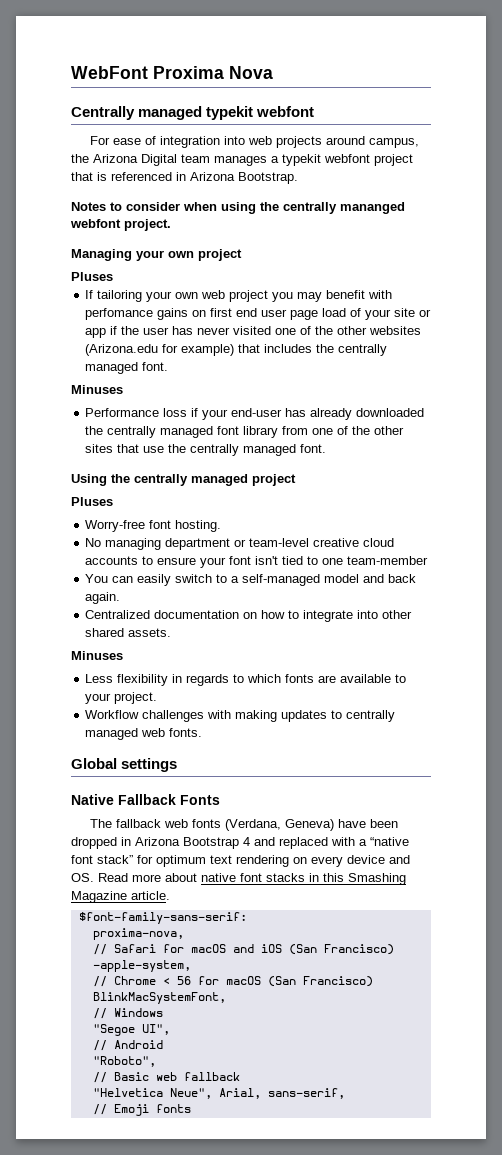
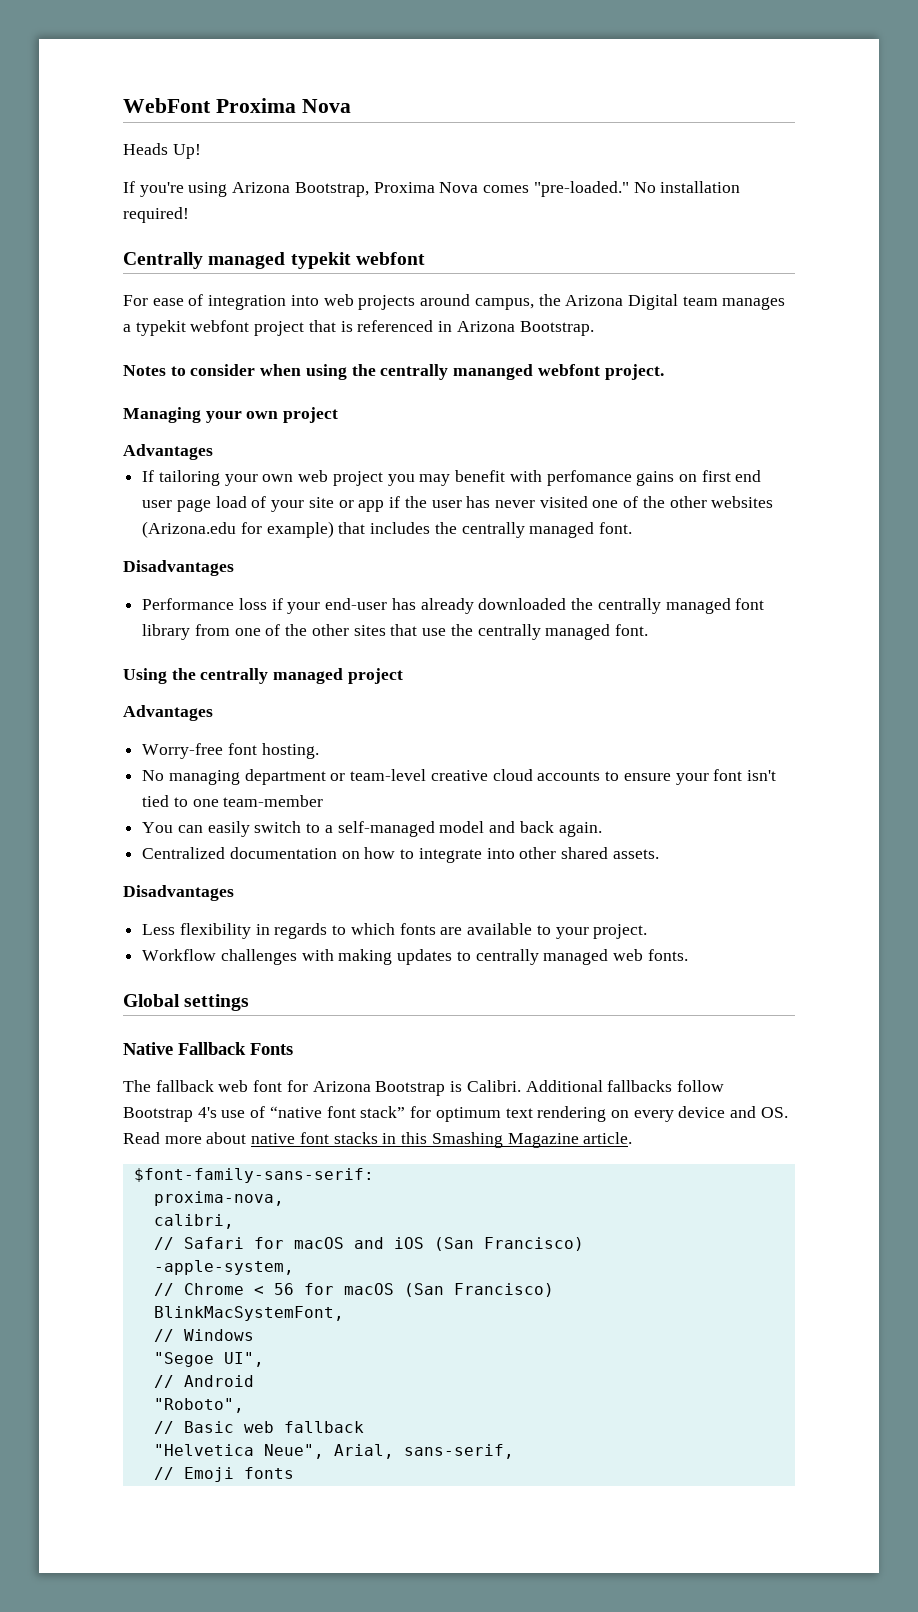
(273, 72) none -> [123,143,201,159] [123,181,741,197] [123,207,189,223] // Heads Up! // If you're using Arizona Bootstrap, Proxima Nova comes "pre-loaded." No installation required!
[71,272,113,281] Pluses -> [123,444,213,460] Advantages
[71,385,123,394] Minuses -> [123,560,234,576] Disadvantages
[71,497,113,506] Pluses -> [123,705,213,721] Advantages
[71,651,123,660] Minuses -> [123,885,234,901] Disadvantages
[192,819,399,831] [71,837,367,849] fonts (Verdana, Geneva) have been dropped in Arizona Bootstrap 4 and replaced with a -> [253,1080,724,1096] [123,1106,266,1122] font for Arizona Bootstrap is Calibri. Additional fallbacks follow Bootstrap 4's use of
(184, 934) none -> [153,1214,234,1229] // calibri,

